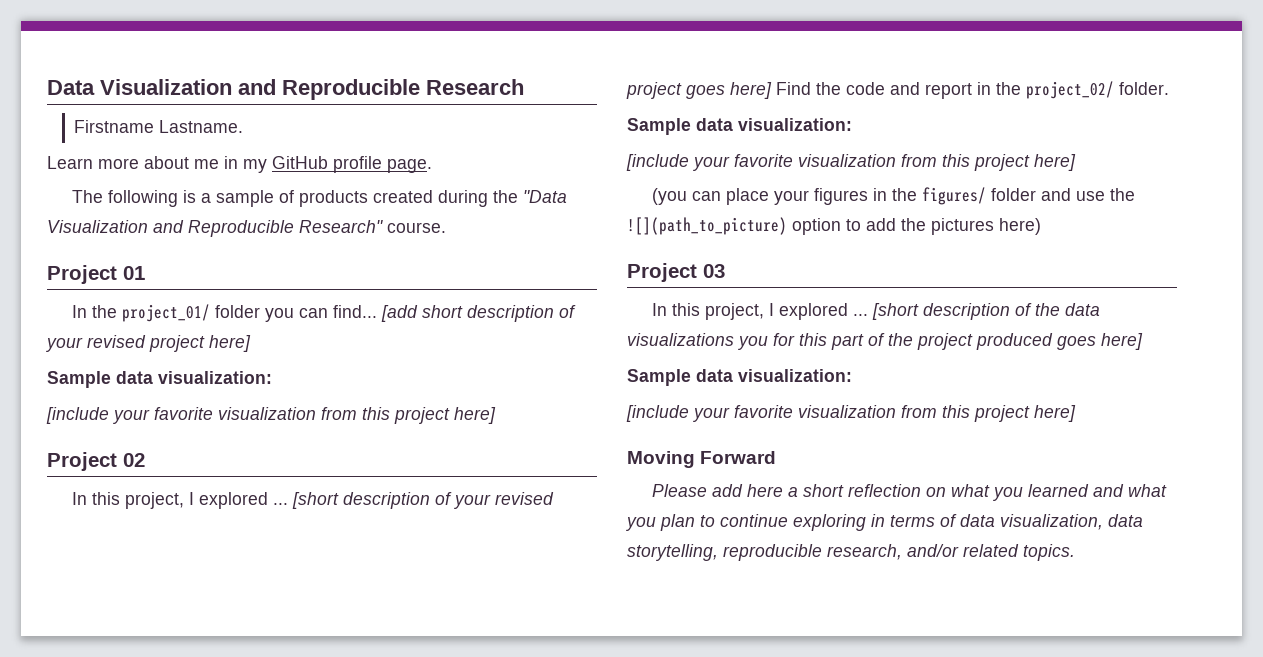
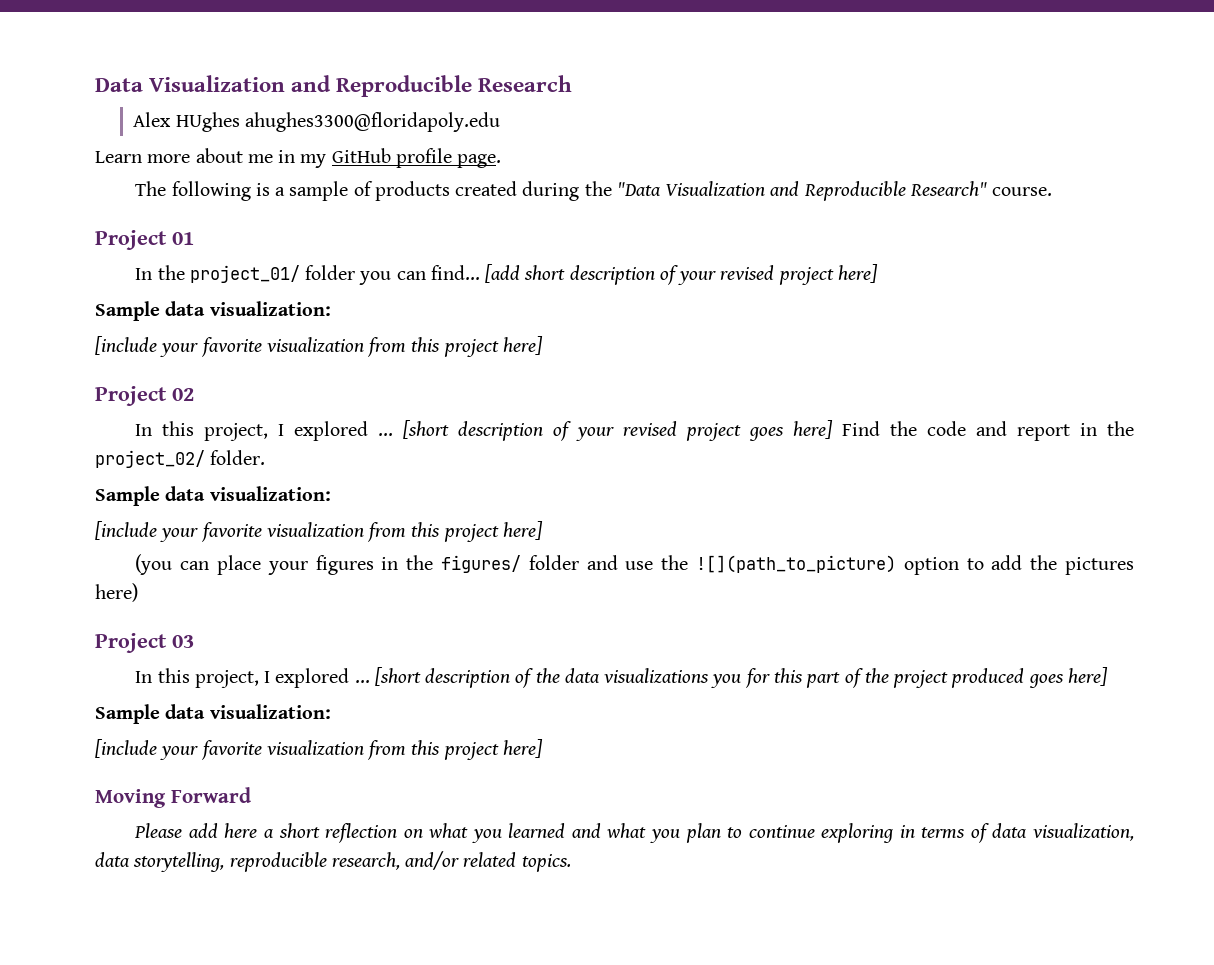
[74,120,244,133] Firstname Lastname. -> [133,112,500,132] Alex HUghes ahughes3300@floridapoly.edu

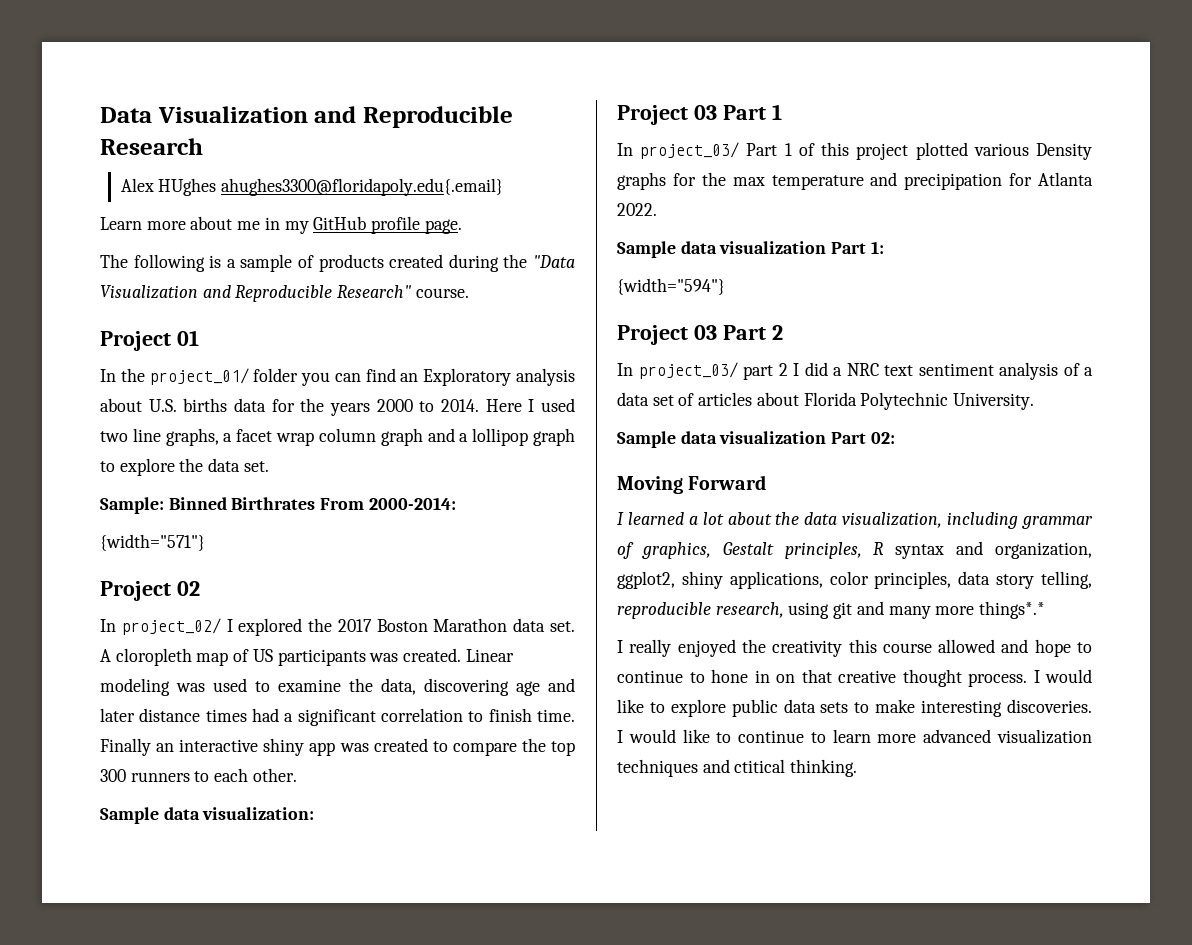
[244,112,500,132] ahughes3300@floridapoly.edu -> [221,178,504,196] ahughes3300@floridapoly.edu{.email}
[430,264,878,285] [95,301,331,321] [95,336,543,357] [95,386,194,406] [135,420,1135,441] [95,450,266,468] [95,486,331,506] [95,521,543,542] [135,554,1134,575] [95,583,138,602] [95,633,194,653] [135,667,1108,688] [95,704,331,724] [95,739,543,760] [95,787,251,808] [134,823,1134,843] [95,851,571,872] find... [add short description of your revised project here] // Sample data visualization: // [include your favorite visualization from this project here] // Project 02 // In this project, I explored ... [short description of your revised project goes here] Find the code and report in the project_02/ folder. // Sample data visualization: // [include your favorite visualization from this project here] // (you can place your figures in the figures/ folder and use the ![](path_to_picture) option to add the pictures here) // Project 03 // In this project, I explored ... [short description of the data visualizations you for this part of the project produced goes here] // Sample data visualization: // [include your favorite visualization from this project here] // Moving Forward // Please add here a short reflection on what you learned and what you plan to continue exploring in terms of data visualization, data storytelling, reproducible research, and/or related topics. -> [365,368,575,386] [100,398,575,416] [100,428,575,446] [100,458,269,476] [100,497,456,514] [100,534,205,551] [100,581,200,601] [100,618,575,636] [100,648,514,666] [100,678,575,696] [100,708,575,726] [100,738,576,756] [100,768,297,782] [100,807,315,824] [617,104,782,125] [617,142,1092,160] [617,172,1093,190] [617,203,657,216] [617,241,884,258] [617,278,725,295] [617,325,783,345] [617,362,1093,380] [617,392,1035,410] [617,431,895,448] [617,475,767,494] [617,512,1093,529] [617,541,1092,559] [617,571,1092,589] [617,601,1046,619] [617,639,1092,657] [617,669,1092,687] [617,699,1092,717] [617,729,1092,744] [617,759,858,777] find an Exploratory analysis about U.S. births data for the years 2000 to 2014. Here I used two line graphs, a facet wrap column graph and a lollipop graph to explore the data set. // Sample: Binned Birthrates From 2000-2014: // {width="571"} // Project 02 // In project_02/ I explored the 2017 Boston Marathon data set. A cloropleth map of US participants was created. Linear modeling was used to examine the data, discovering age and later distance times had a significant correlation to finish time. Finally an interactive shiny app was created to compare the top 300 runners to each other. // Sample data visualization: // Project 03 Part 1 // In project_03/ Part 1 of this project plotted various Density graphs for the max temperature and precipipation for Atlanta 2022. // Sample data visualization Part 1: // {width="594"} // Project 03 Part 2 // In project_03/ part 2 I did a NRC text sentiment analysis of a data set of articles about Florida Polytechnic University. // Sample data visualization Part 02: // Moving Forward // I learned a lot about the data visualization, including grammar of graphics, Gestalt principles, R syntax and organization, ggplot2, shiny applications, color principles, data story telling, reproducible research, using git and many more things*.* // I really enjoyed the creativity this course allowed and hope to continue to hone in on that creative thought process. I would like to explore public data sets to make interesting discoveries. I would like to continue to learn more advanced visualization techniques and ctitical thinking.

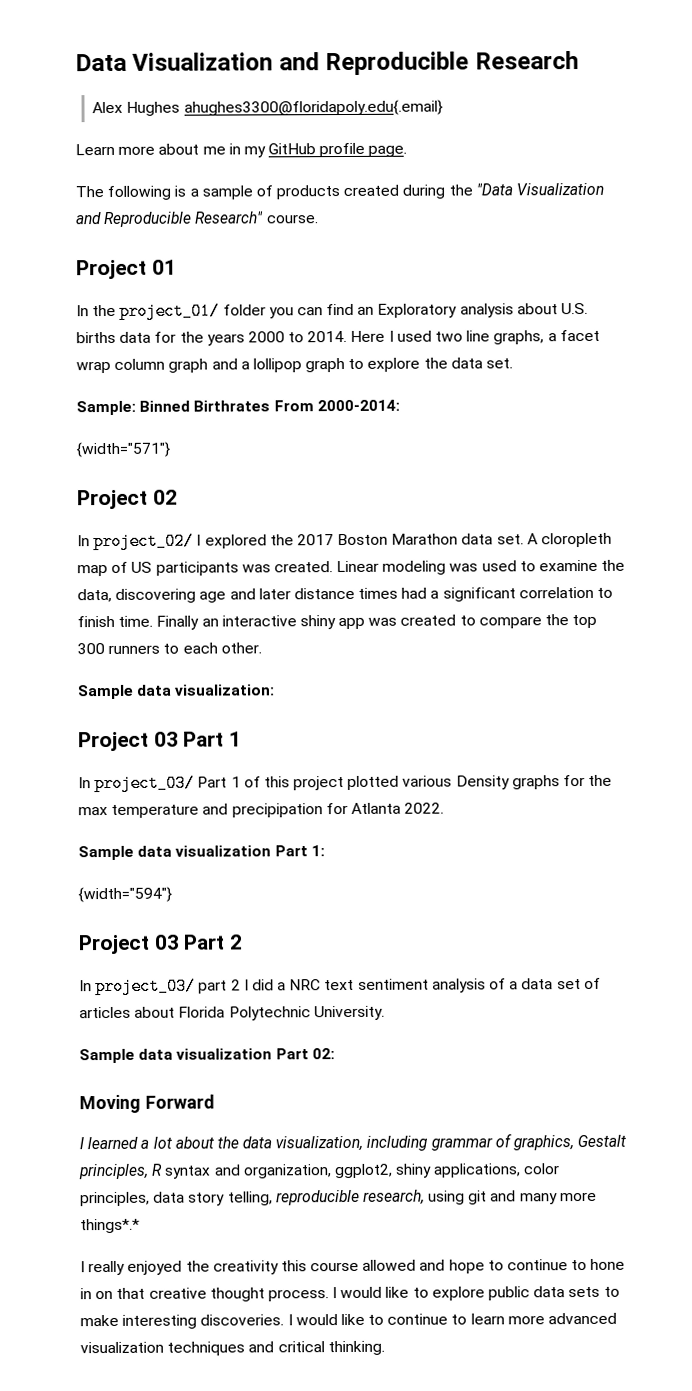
[158,178,217,196] HUghes -> [126,101,181,116] Hughes
[734,759,786,773] ctitical -> [277,1341,325,1353] critical

